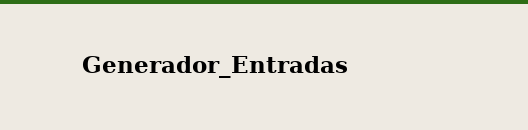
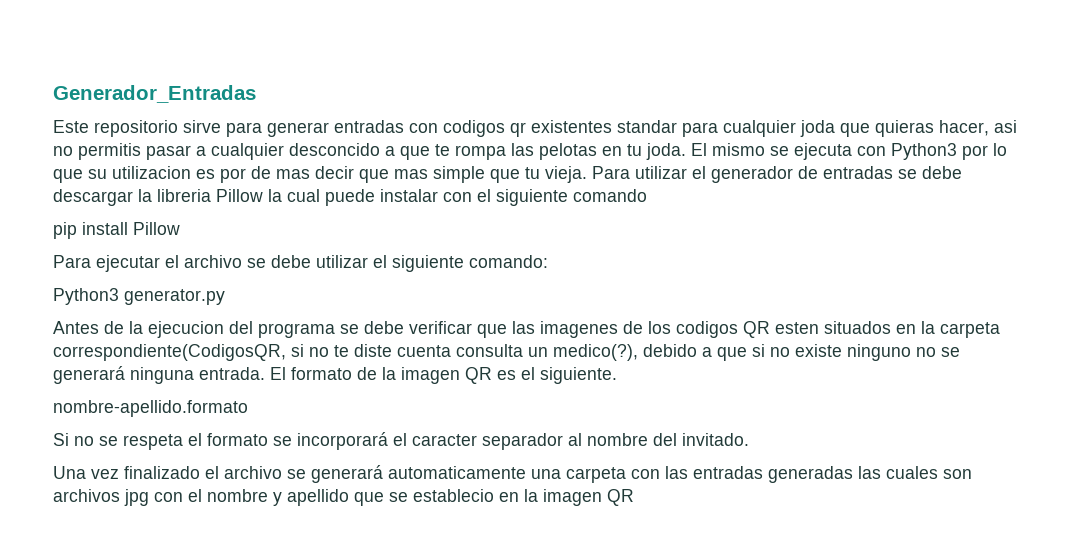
(348, 67) none -> [53,120,1017,137] [53,143,1007,160] [53,166,962,183] [53,189,647,206] [53,222,180,239] [53,255,548,272] [53,288,225,305] [53,321,1000,338] [53,344,960,361] [53,366,617,384] [53,400,248,417] [53,432,749,450] [53,465,972,483] [53,489,634,506] // Este repositorio sirve para generar entradas con codigos qr existentes standar para cualquier joda que quieras hacer, asi no permitis pasar a cualquier desconcido a que te rompa las pelotas en tu joda. El mismo se ejecuta con Python3 por lo que su utilizacion es por de mas decir que mas simple que tu vieja. Para utilizar el generador de entradas se debe descargar la libreria Pillow la cual puede instalar con el siguiente comando // pip install Pillow // Para ejecutar el archivo se debe utilizar el siguiente comando: // Python3 generator.py // Antes de la ejecucion del programa se debe verificar que las imagenes de los codigos QR esten situados en la carpeta correspondiente(CodigosQR, si no te diste cuenta consulta un medico(?), debido a que si no existe ninguno no se generará ninguna entrada. El formato de la imagen QR es el siguiente. // nombre-apellido.formato // Si no se respeta el formato se incorporará el caracter separador al nombre del invitado. // Una vez finalizado el archivo se generará automaticamente una carpeta con las entradas generadas las cuales son archivos jpg con el nombre y apellido que se establecio en la imagen QR

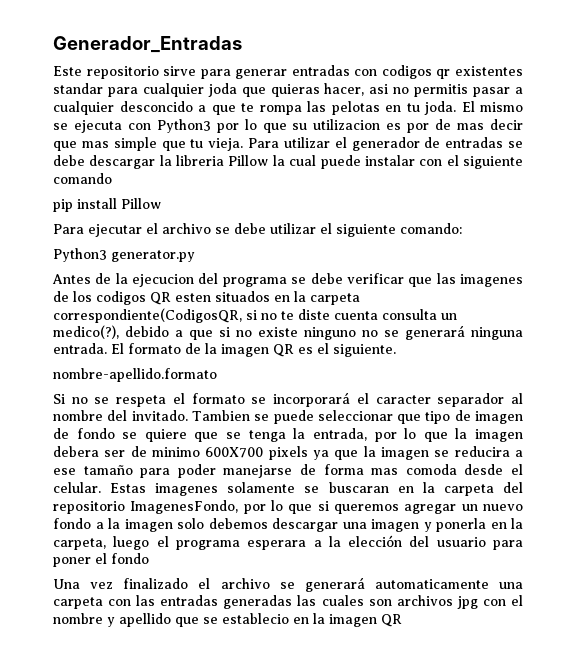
(749, 439) none -> [191,410,523,424] [53,428,524,442] [53,446,523,460] [53,464,524,478] [53,482,523,496] [53,500,523,514] [53,518,523,532] [53,535,523,550] [53,553,149,567] Tambien se puede seleccionar que tipo de imagen de fondo se quiere que se tenga la entrada, por lo que la imagen debera ser de minimo 600X700 pixels ya que la imagen se reducira a ese tamaño para poder manejarse de forma mas comoda desde el celular. Estas imagenes solamente se buscaran en la carpeta del repositorio ImagenesFondo, por lo que si queremos agregar un nuevo fondo a la imagen solo debemos descargar una imagen y ponerla en la carpeta, luego el programa esperara a la elección del usuario para poner el fondo

